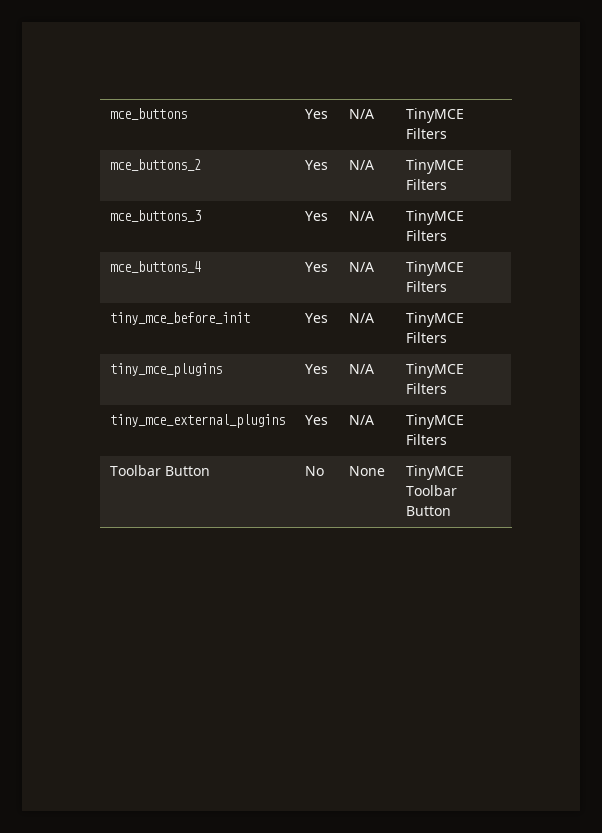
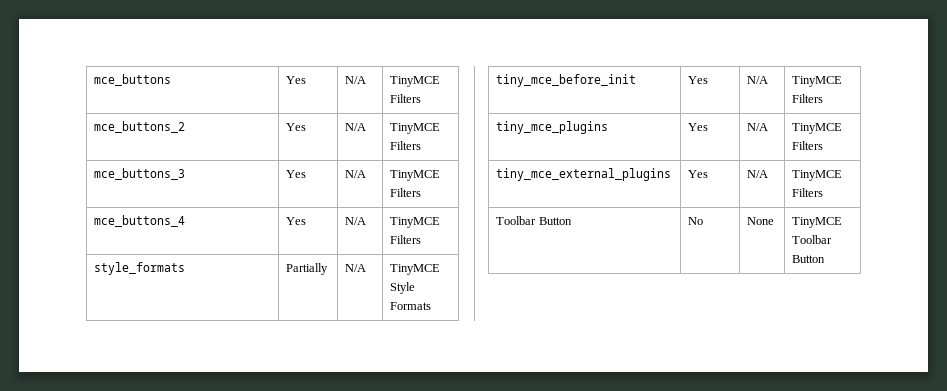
(447, 286) none -> [94,262,186,275] [286,263,329,275] [345,264,367,272] [390,264,441,275] [390,282,416,294] [390,302,432,310] // style_formats | Partially | N/A | TinyMCE Style Formats

